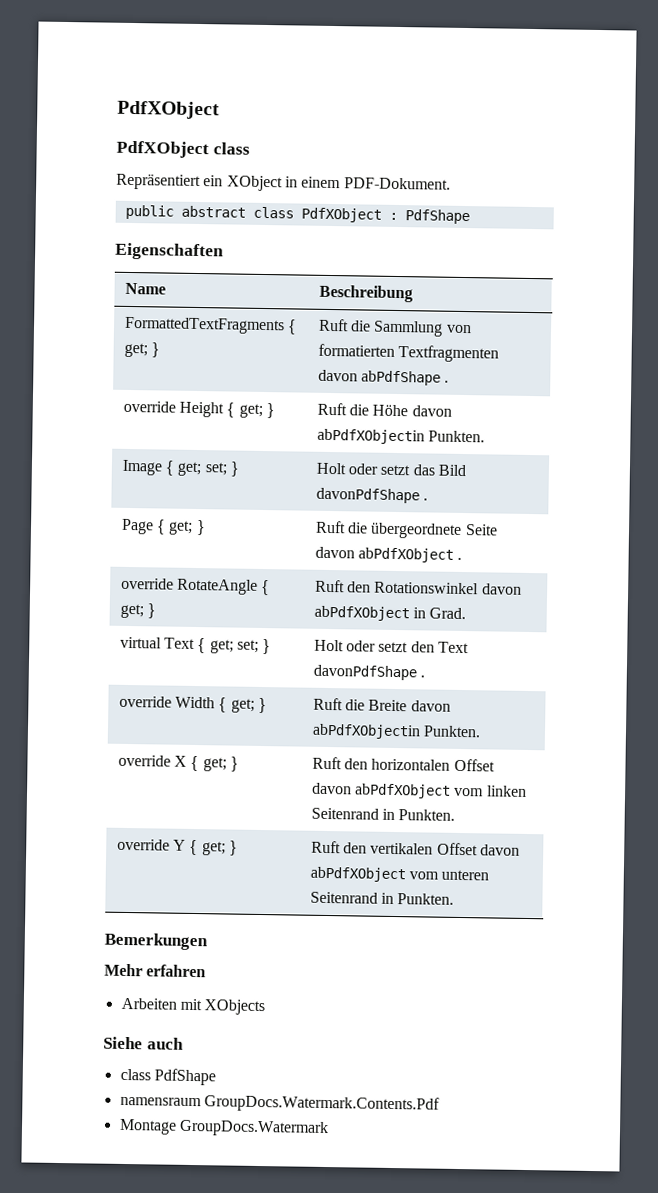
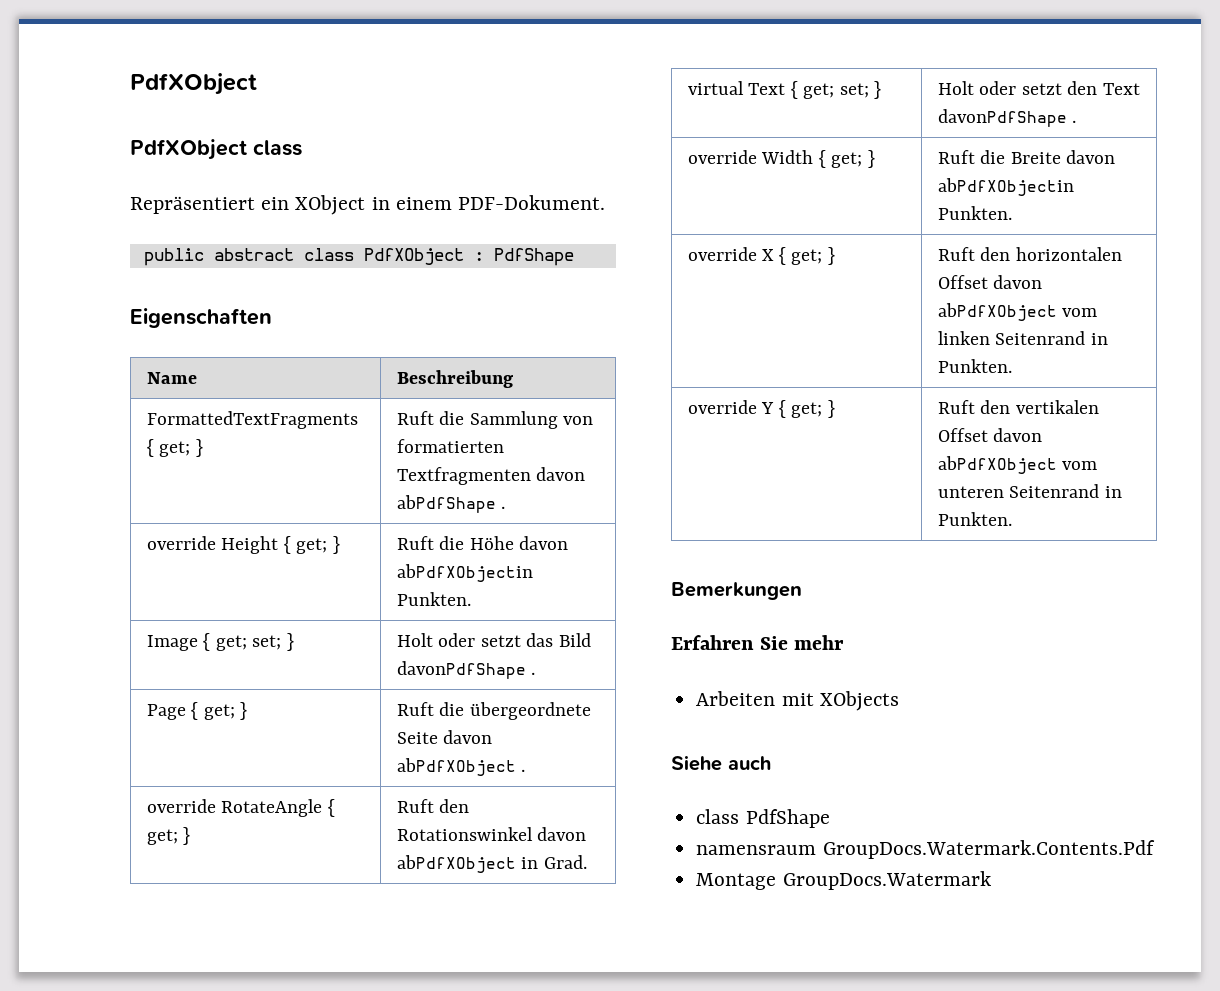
[104,963,207,978] Mehr erfahren -> [671,635,845,650] Erfahren Sie mehr

